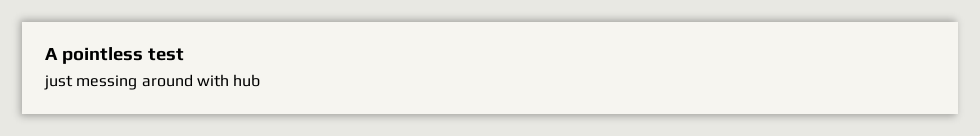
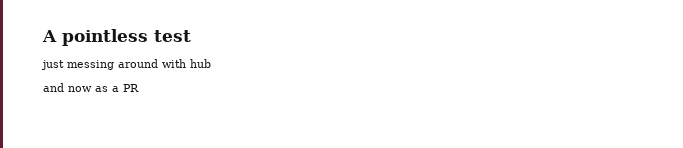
(261, 80) none -> [43,83,139,92] // and now as a PR

